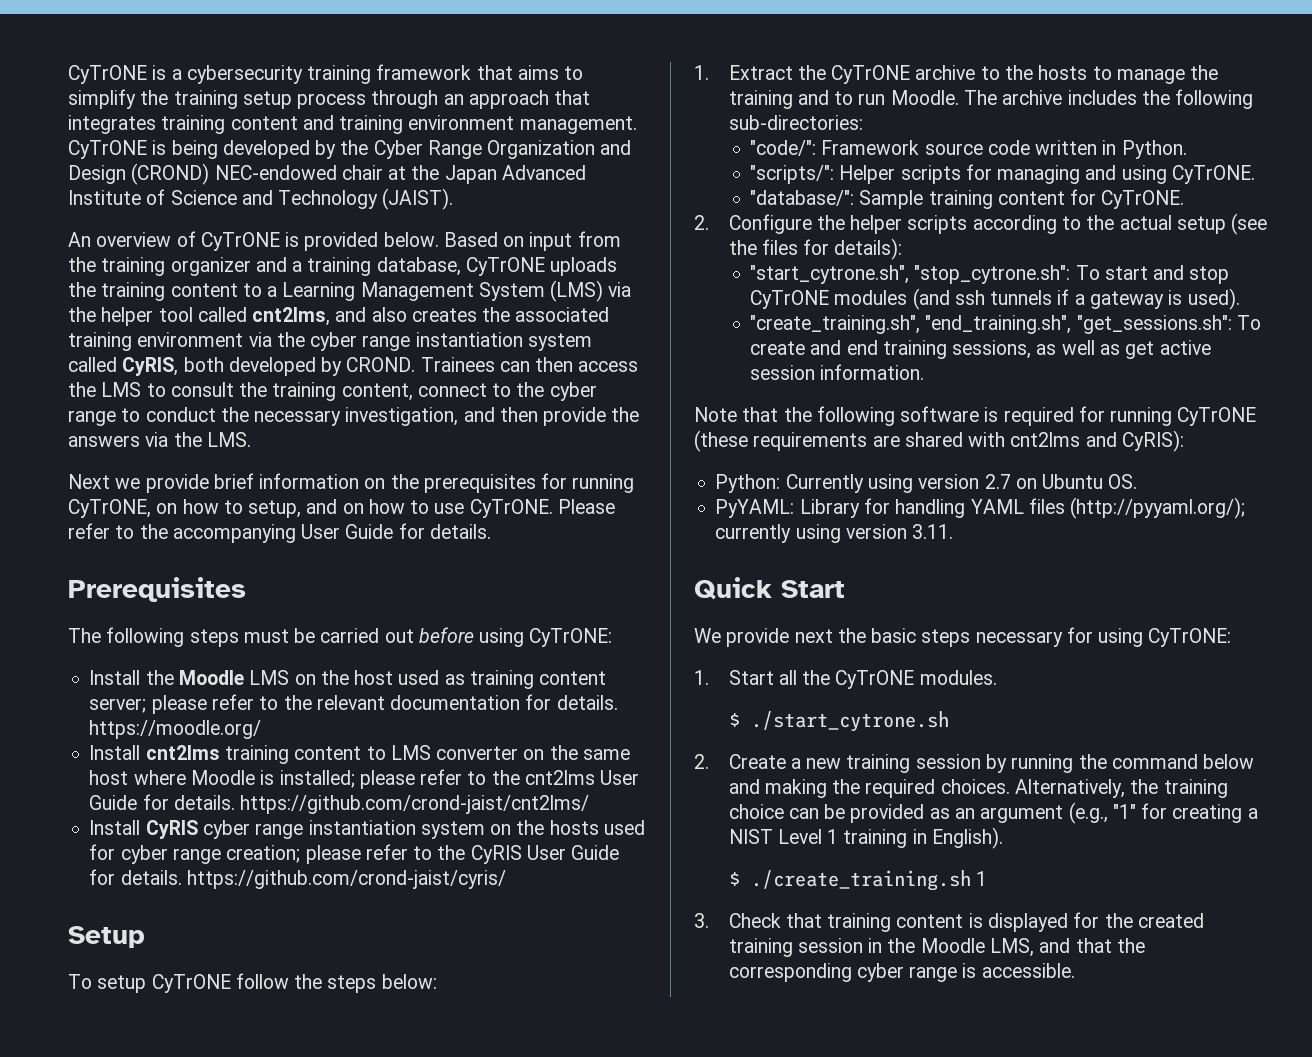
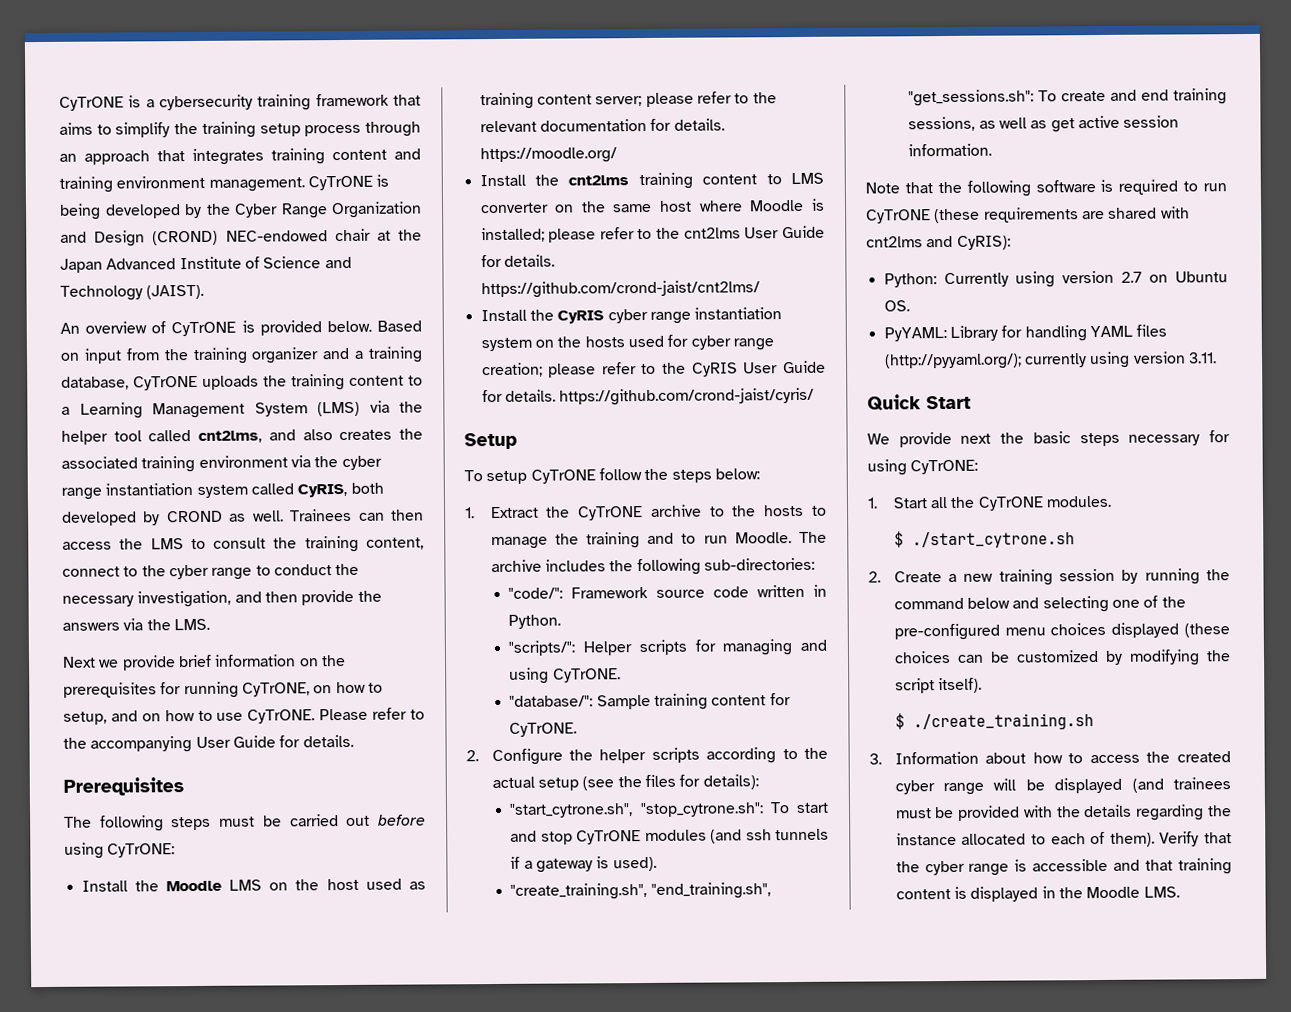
[346,357,416,372] CROND. -> [166,510,284,523] CROND as well.
(141, 752) none -> [535,174,559,186] the
(141, 827) none -> [529,309,554,321] the
[1078,406,1173,426] for running -> [1183,181,1227,192] to run
[764,779,1228,798] [728,802,1258,824] [728,827,1004,849] making the required choices. Alternatively, the training choice can be provided as an argument (e.g., "1" for creating a NIST Level 1 training in English). -> [1042,595,1186,613] [893,622,1230,641] [893,649,1231,666] [894,677,982,694] selecting one of the pre-configured menu choices displayed (these choices can be customized by modifying the script itself).
[975,871,987,886] 1 -> (1094, 722) none
[728,913,781,928] Check -> [894,751,1231,765] [894,777,1231,796] [895,804,1232,821] [895,831,1232,847] [895,858,1141,876] Information about how to access the created cyber range will be displayed (and trainees must be provided with the details regarding the instance allocated to each of them). Verify that the cyber range is accessible and
[1073,912,1204,928] [728,938,1145,957] [728,963,1075,982] for the created training session in the Moodle LMS, and that the corresponding cyber range is accessible. -> [1041,886,1180,899] in the Moodle LMS.

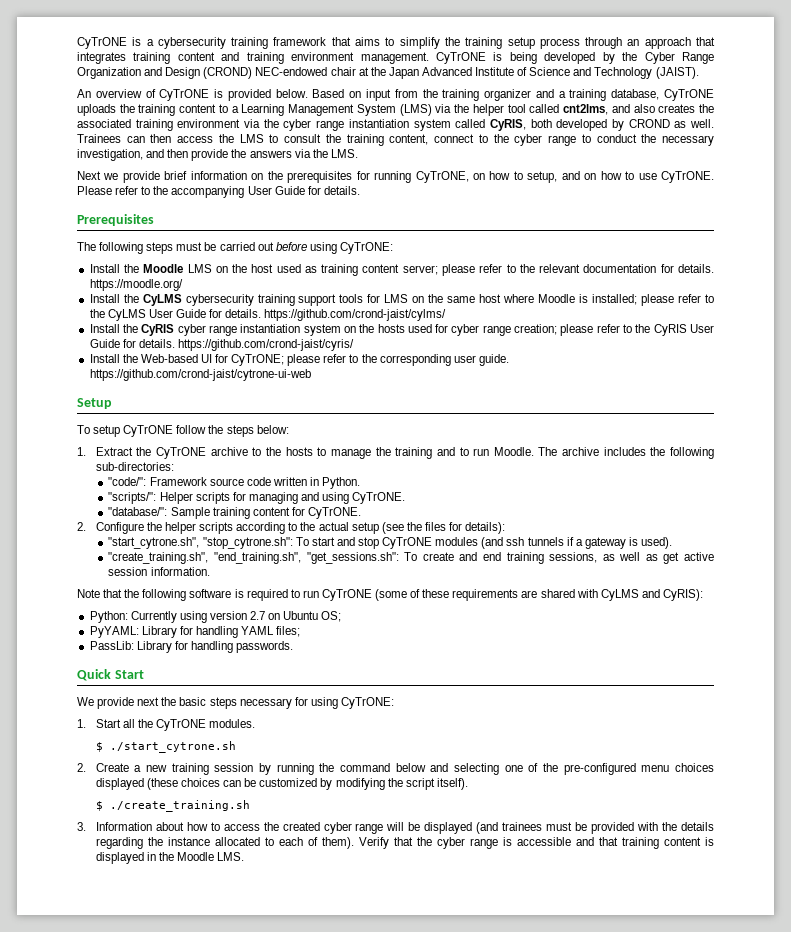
[568,172,824,190] [479,202,549,214] cnt2lms training content to LMS converter -> [142,294,409,306] CyLMS cybersecurity training support tools for LMS
[683,225,825,239] [480,254,555,268] [480,280,760,299] cnt2lms User Guide for details. https://github.com/crond-jaist/cnt2lms/ -> [107,309,447,321] CyLMS User Guide for details. https://github.com/crond-jaist/cylms/
(815, 396) none -> [89,354,509,366] [89,369,311,381] // Install the Web-based UI for CyTrONE; please refer to the corresponding user guide. https://github.com/crond-jaist/cytrone-ui-web
[934,208,981,224] (these -> [375,589,450,601] (some of these
[866,236,923,248] cnt2lms -> [600,589,639,601] CyLMS
[883,300,910,312] OS. -> [321,611,342,622] OS;
[1136,324,1168,337] [883,351,1217,370] files (http://pyyaml.org/); currently using version 3.11. -> [276,626,301,637] [89,641,294,653] files; // PassLib: Library for handling passwords.

